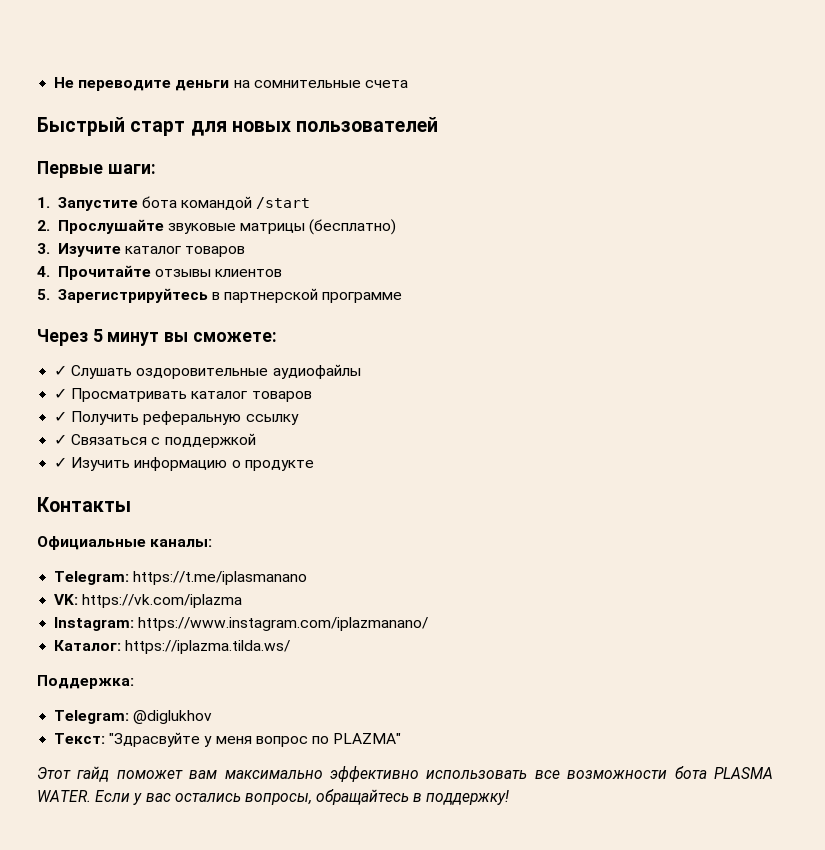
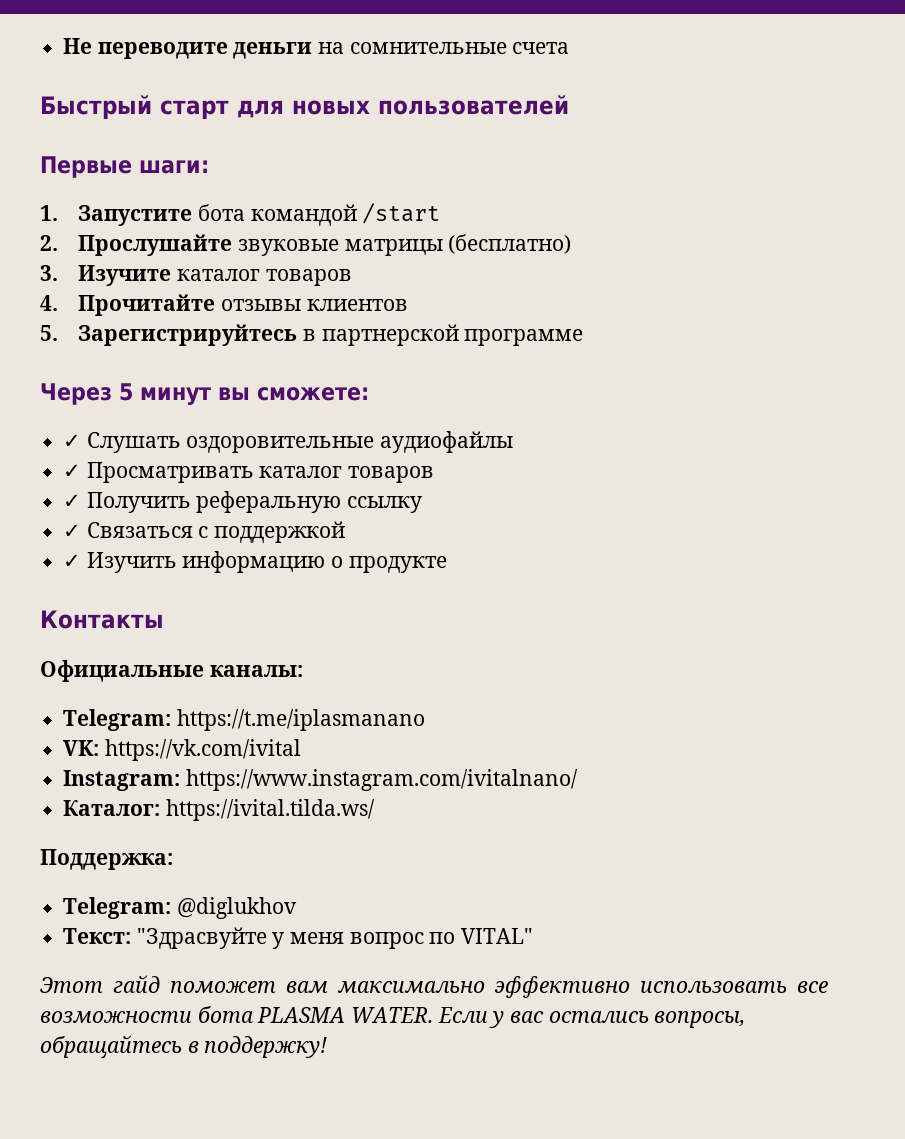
[82,594,243,608] https://vk.com/iplazma -> [104,739,301,761] https://vk.com/ivital
[138,617,429,631] https://www.instagram.com/iplazmanano/ -> [185,769,578,791] https://www.instagram.com/ivitalnano/
[125,640,291,654] https://iplazma.tilda.ws/ -> [165,799,375,821] https://ivital.tilda.ws/
[333,733,402,744] PLAZMA" -> [461,928,534,944] VITAL"

